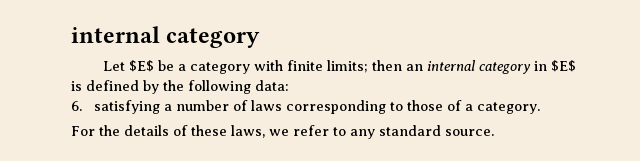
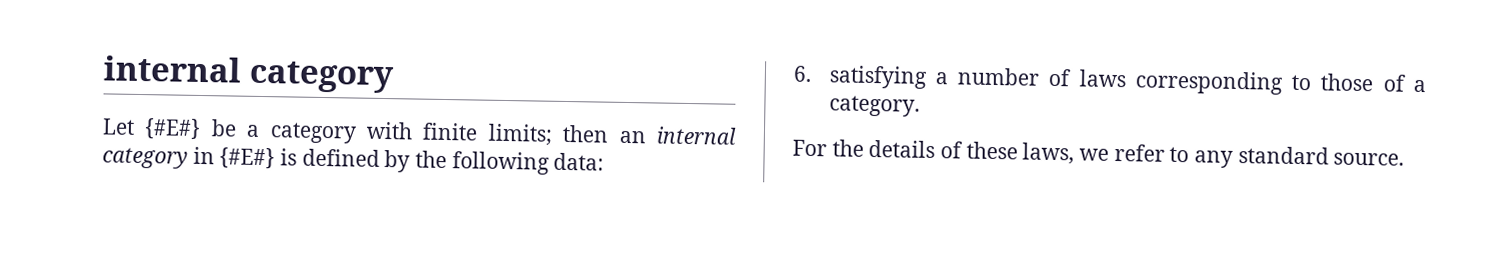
[128,60,154,72] $E$ -> [144,118,202,140] {#E#}
[550,60,576,72] $E$ -> [219,147,276,170] {#E#}

